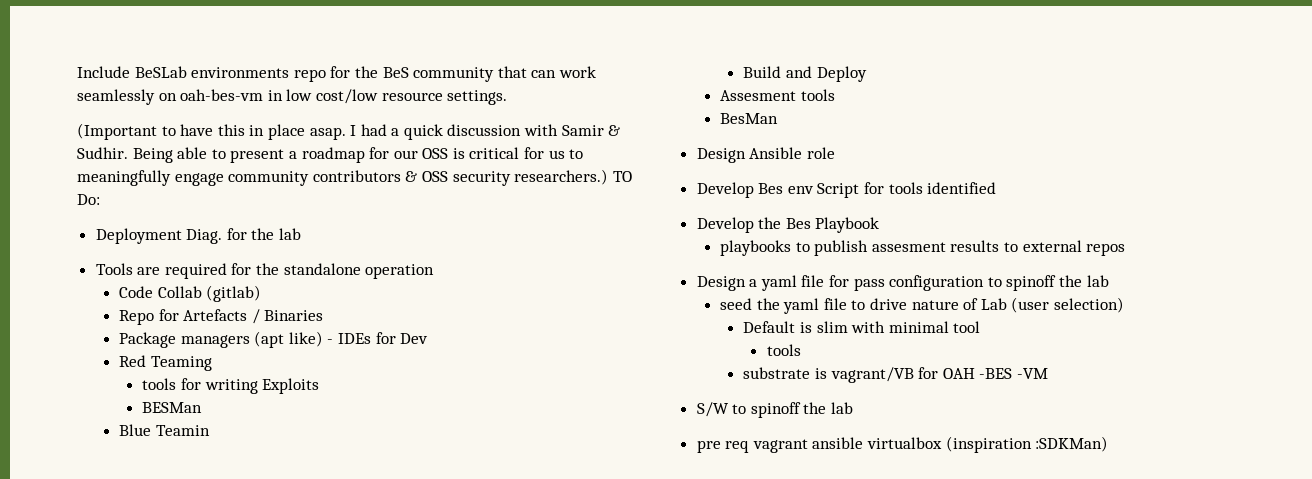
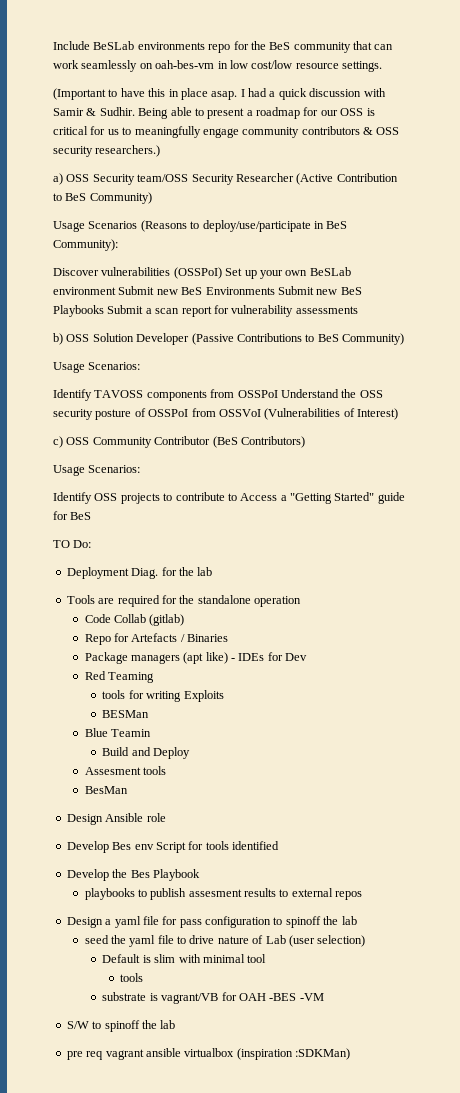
(609, 177) none -> [53,173,398,185] [53,192,152,204] [53,220,348,232] [53,239,118,251] [53,267,351,279] [53,286,362,295] [53,305,358,317] [53,333,404,345] [53,362,141,373] [53,389,383,401] [53,408,398,420] [53,436,305,448] [53,465,141,476] [53,492,405,504] [53,511,92,520] // a) OSS Security team/OSS Security Researcher (Active Contribution to BeS Community) // Usage Scenarios (Reasons to deploy/use/participate in BeS Community): // Discover vulnerabilities (OSSPoI) Set up your own BeSLab environment Submit new BeS Environments Submit new BeS Playbooks Submit a scan report for vulnerability assessments // b) OSS Solution Developer (Passive Contributions to BeS Community) // Usage Scenarios: // Identify TAVOSS components from OSSPoI Understand the OSS security posture of OSSPoI from OSSVoI (Vulnerabilities of Interest) // c) OSS Community Contributor (BeS Contributors) // Usage Scenarios: // Identify OSS projects to contribute to Access a "Getting Started" guide for BeS //

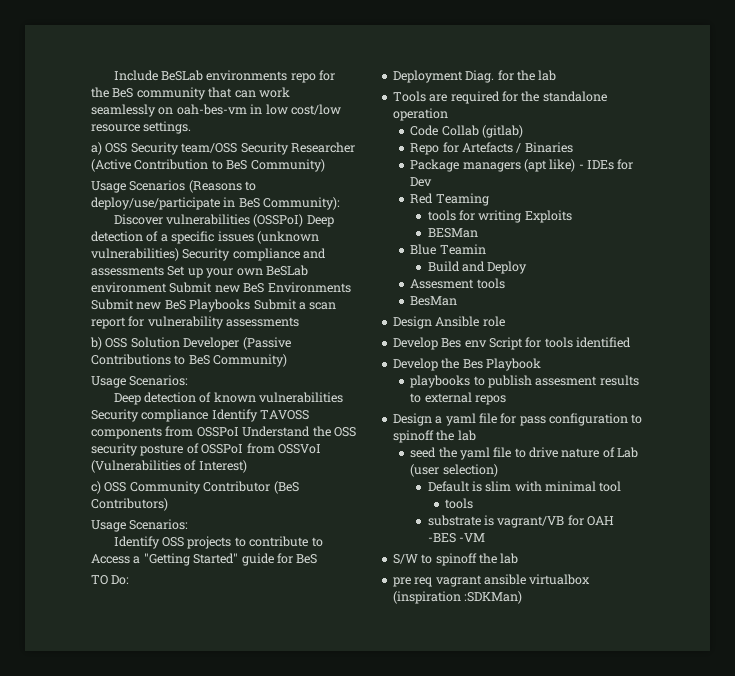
[53,88,386,100] [53,107,375,119] [53,126,400,138] [53,145,161,157] // (Important to have this in place asap. I had a quick discussion with Samir & Sudhir. Being able to present a roadmap for our OSS is critical for us to meaningfully engage community contributors & OSS security researchers.) -> (192, 127) none
(222, 273) none -> [306,215,334,227] [91,231,319,244] [91,248,327,261] [91,266,164,276] Deep detection of a specific issues (unknown vulnerabilities) Security compliance and assessments
(141, 366) none -> [113,392,344,405] [91,409,209,422] Deep detection of known vulnerabilities Security compliance

